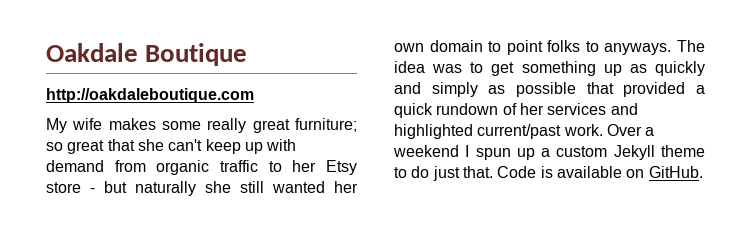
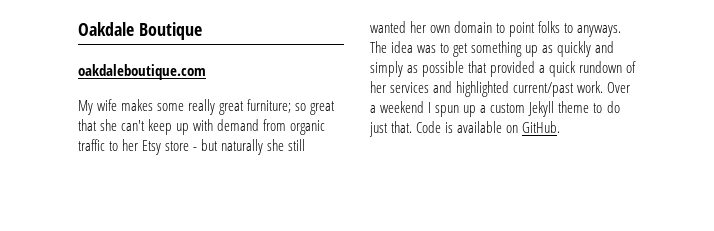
[46,88,254,103] http://oakdaleboutique.com -> [78,64,206,80] oakdaleboutique.com

